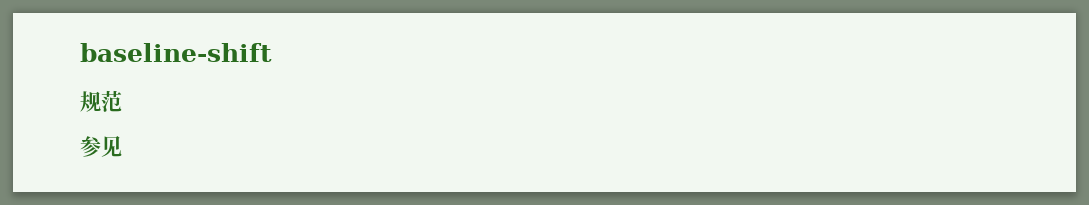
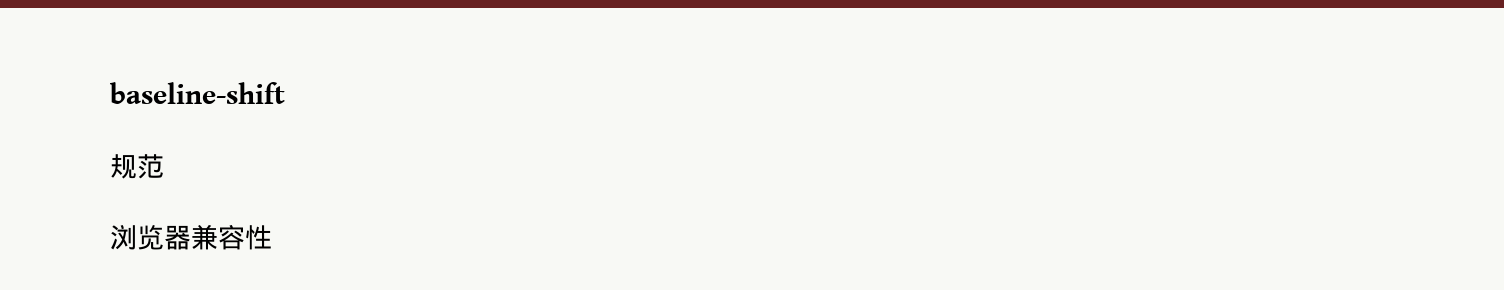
[80,136,122,157] 参见 -> [110,224,272,250] 浏览器兼容性

